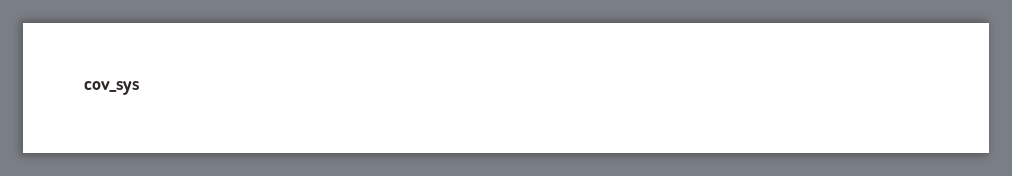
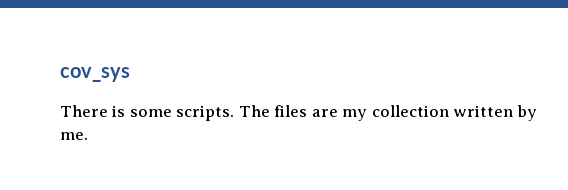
(139, 88) none -> [60,105,537,121] [60,132,88,140] // There is some scripts. The files are my collection written by me.

